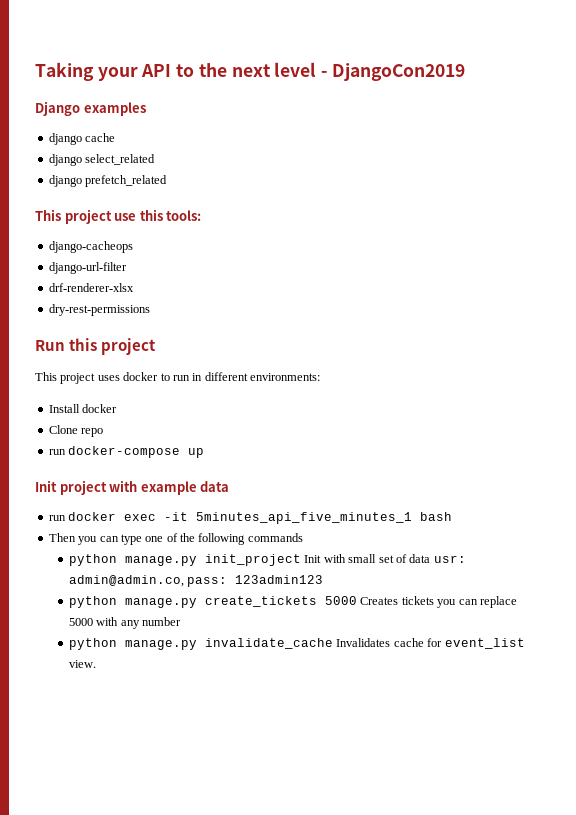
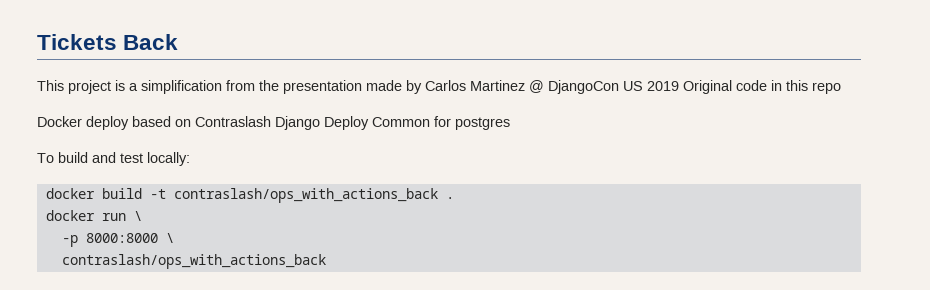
[35,62,465,81] [35,101,146,116] [48,133,116,145] [48,154,156,166] [48,175,168,187] [35,209,202,224] [48,241,133,253] [48,262,127,274] [48,283,134,292] [48,304,150,316] [35,338,157,355] [35,372,320,384] [48,404,118,413] [48,425,104,437] [48,446,205,458] [35,480,230,495] [48,512,453,524] [48,533,303,545] [69,554,466,566] [69,575,324,587] [69,596,517,608] [69,617,182,629] [69,638,525,650] [69,660,97,668] Taking your API to the next level - DjangoCon2019 // Django examples // django cache // django select_related // django prefetch_related // This project use this tools: // django-cacheops // django-url-filter // drf-renderer-xlsx // dry-rest-permissions // Run this project // This project uses docker to run in different environments: // Install docker // Clone repo // run docker-compose up // Init project with example data // run docker exec -it 5minutes_api_five_minutes_1 bash // Then you can type one of the following commands // python manage.py init_project Init with small set of data usr: admin@admin.co, pass: 123admin123 // python manage.py create_tickets 5000 Creates tickets you can replace 5000 with any number // python manage.py invalidate_cache Invalidates cache for event_list view. -> [37,34,179,50] [37,80,841,94] [37,116,510,130] [37,152,190,166] [45,188,454,203] [45,210,142,221] [61,233,174,247] [61,254,326,269] Tickets Back // This project is a simplification from the presentation made by Carlos Martinez @ DjangoCon US 2019 Original code in this repo // Docker deploy based on Contraslash Django Deploy Common for postgres // To build and test locally: // docker build -t contraslash/ops_with_actions_back . // docker run \ // -p 8000:8000 \ // contraslash/ops_with_actions_back

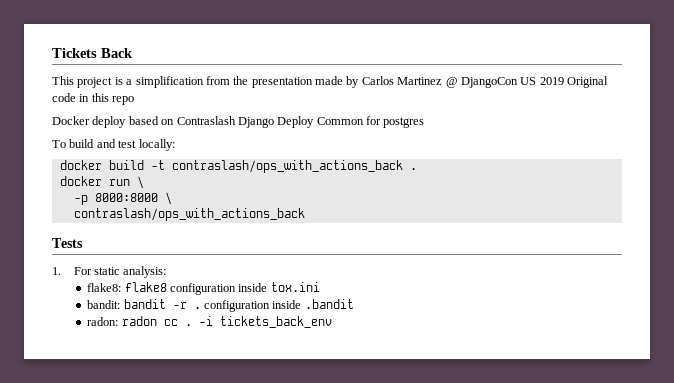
(326, 261) none -> [52,238,83,248] [52,266,167,278] [87,282,320,295] [87,299,354,312] [87,316,332,328] // Tests // 1. For static analysis: // flake8: flake8 configuration inside tox.ini // bandit: bandit -r . configuration inside .bandit // radon: radon cc . -i tickets_back_env

